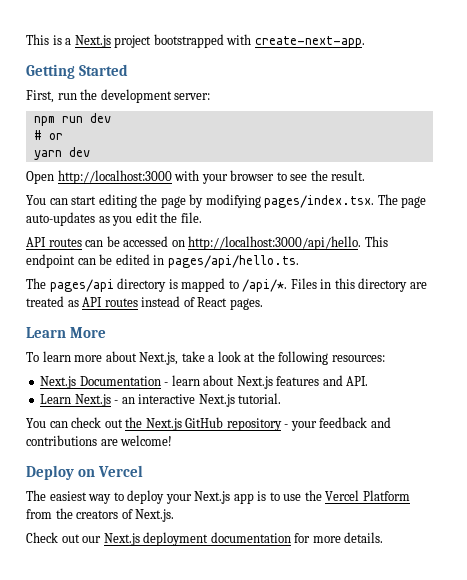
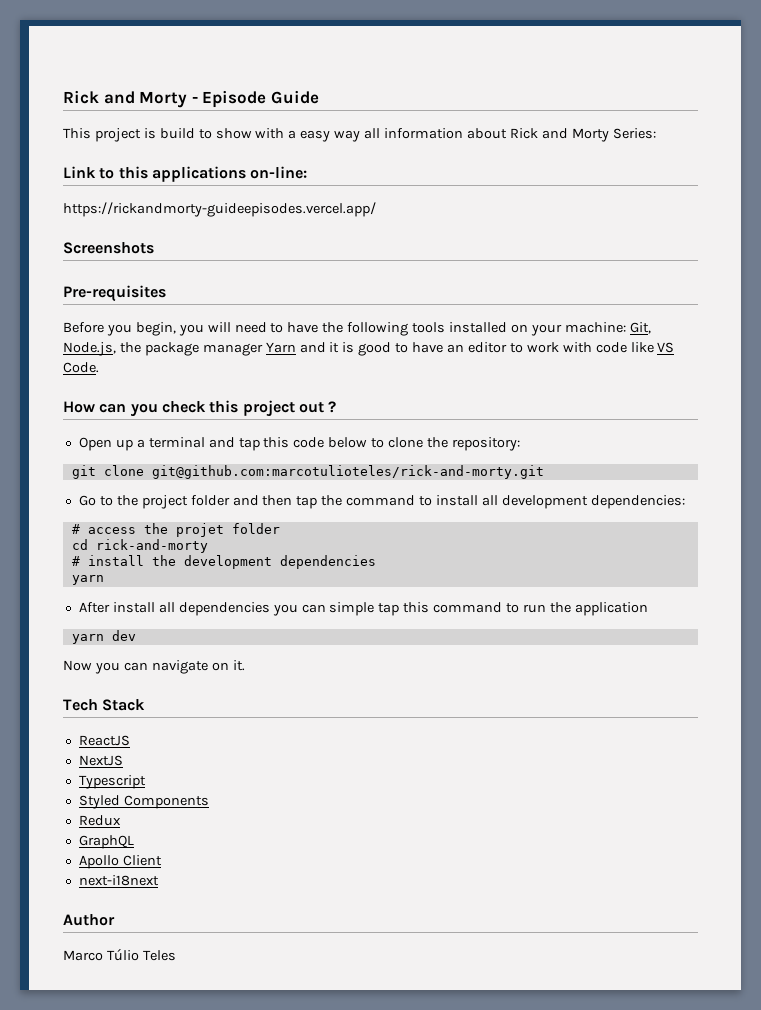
[26,34,365,48] [26,64,128,79] [26,89,211,103] [33,113,111,126] [33,130,63,140] [33,147,90,160] [26,170,366,184] [26,194,427,208] [26,212,202,226] [26,236,388,250] [26,254,299,268] [26,278,427,292] [26,296,263,310] [26,327,106,338] [26,351,385,365] [40,375,369,389] [40,393,282,407] [26,417,391,431] [26,435,173,446] [26,465,143,480] [26,490,410,504] [26,508,175,522] [26,532,384,546] This is a Next.js project bootstrapped with create-next-app. // Getting Started // First, run the development server: // npm run dev // # or // yarn dev // Open http://localhost:3000 with your browser to see the result. // You can start editing the page by modifying pages/index.tsx. The page auto-updates as you edit the file. // API routes can be accessed on http://localhost:3000/api/hello. This endpoint can be edited in pages/api/hello.ts. // The pages/api directory is mapped to /api/*. Files in this directory are treated as API routes instead of React pages. // Learn More // To learn more about Next.js, take a look at the following resources: // Next.js Documentation - learn about Next.js features and API. // Learn Next.js - an interactive Next.js tutorial. // You can check out the Next.js GitHub repository - your feedback and contributions are welcome! // Deploy on Vercel // The easiest way to deploy your Next.js app is to use the Vercel Platform from the creators of Next.js. // Check out our Next.js deployment documentation for more details. -> [63,90,319,108] [63,128,656,142] [63,166,308,182] [63,202,376,217] [63,242,154,254] [63,285,166,302] [63,322,651,336] [63,342,675,356] [63,362,99,373] [63,400,337,417] [78,437,520,451] [71,465,544,479] [78,495,685,509] [71,523,280,537] [71,539,208,553] [71,555,376,569] [71,575,104,585] [78,602,648,616] [71,630,136,644] [63,660,245,674] [63,699,146,711] [78,735,130,746] [78,755,123,766] [78,775,146,789] [78,795,209,809] [78,815,121,826] [78,835,134,849] [78,855,162,869] [78,875,159,886] [63,914,115,926] [63,948,176,961] Rick and Morty - Episode Guide // This project is build to show with a easy way all information about Rick and Morty Series: // Link to this applications on-line: // https://rickandmorty-guideepisodes.vercel.app/ // Screenshots // Pre-requisites // Before you begin, you will need to have the following tools installed on your machine: Git, Node.js, the package manager Yarn and it is good to have an editor to work with code like VS Code. // How can you check this project out ? // Open up a terminal and tap this code below to clone the repository: // git clone git@github.com:marcotulioteles/rick-and-morty.git // Go to the project folder and then tap the command to install all development dependencies: // # access the projet folder // cd rick-and-morty // # install the development dependencies // yarn // After install all dependencies you can simple tap this command to run the application // yarn dev // Now you can navigate on it. // Tech Stack // ReactJS // NextJS // Typescript // Styled Components // Redux // GraphQL // Apollo Client // next-i18next // Author // Marco Túlio Teles

